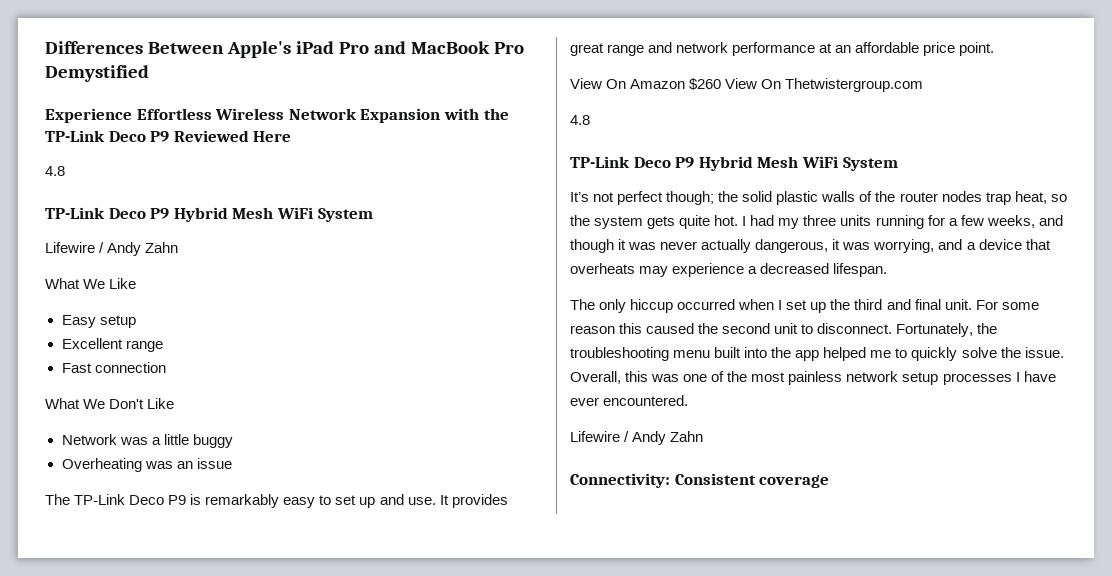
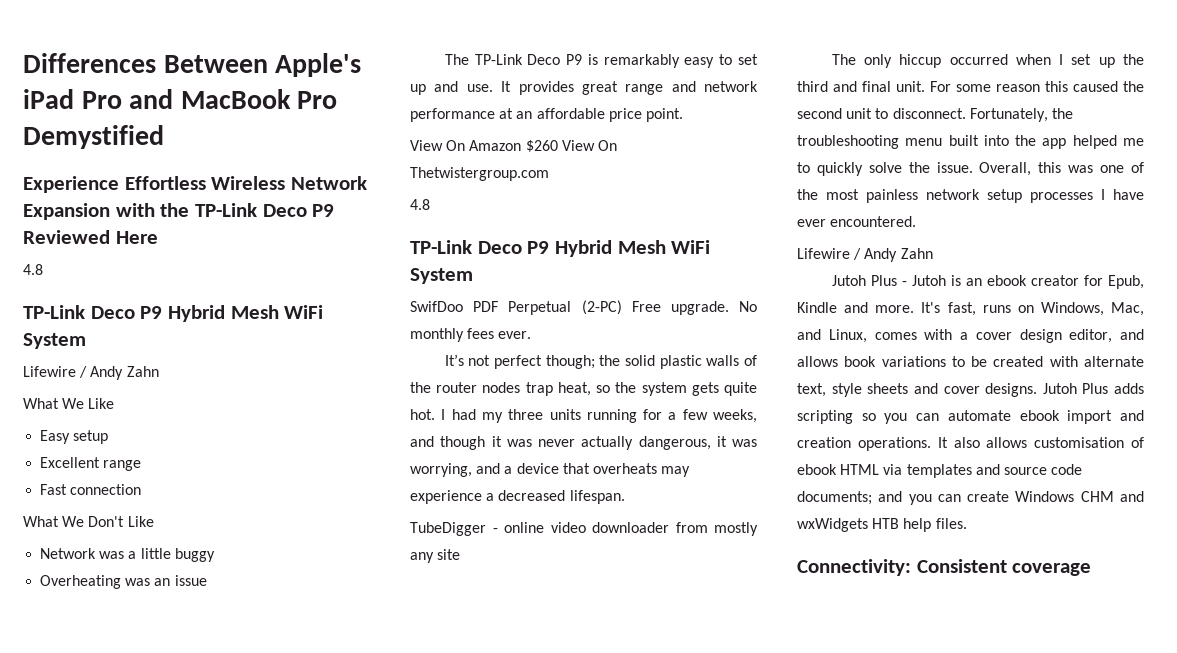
(898, 164) none -> [410,300,757,315] [410,328,532,342] // SwifDoo PDF Perpetual (2-PC) Free upgrade. No monthly fees ever.
(888, 270) none -> [410,522,758,536] [410,549,461,563] // TubeDigger - online video downloader from mostly any site
(704, 436) none -> [831,275,1144,289] [797,302,1144,316] [797,329,1144,343] [797,356,1144,367] [797,383,1144,397] [797,410,1144,424] [797,437,1144,451] [797,464,1083,478] [797,491,1144,505] [797,518,967,532] // Jutoh Plus - Jutoh is an ebook creator for Epub, Kindle and more. It's fast, runs on Windows, Mac, and Linux, comes with a cover design editor, and allows book variations to be created with alternate text, style sheets and cover designs. Jutoh Plus adds scripting so you can automate ebook import and creation operations. It also allows customisation of ebook HTML via templates and source code documents; and you can create Windows CHM and wxWidgets HTB help files.

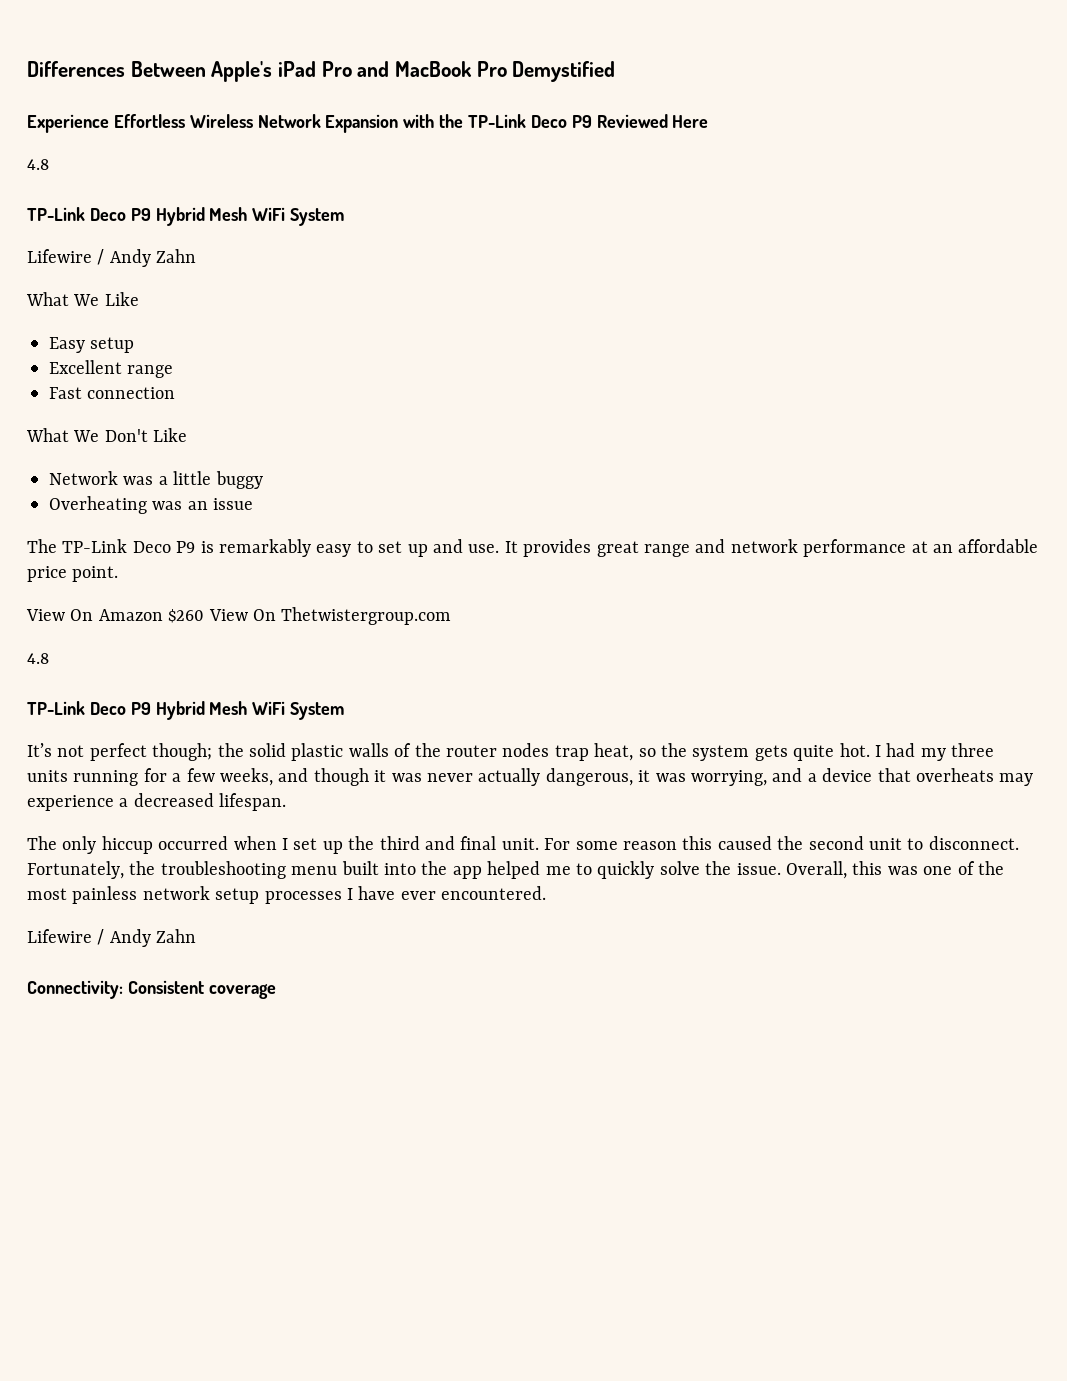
[410,300,757,315] [410,328,532,342] // SwifDoo PDF Perpetual (2-PC) Free upgrade. No monthly fees ever. -> (345, 711) none
[410,522,758,536] [410,549,461,563] // TubeDigger - online video downloader from mostly any site -> (287, 802) none
[831,275,1144,289] [797,302,1144,316] [797,329,1144,343] [797,356,1144,367] [797,383,1144,397] [797,410,1144,424] [797,437,1144,451] [797,464,1083,478] [797,491,1144,505] [797,518,967,532] // Jutoh Plus - Jutoh is an ebook creator for Epub, Kindle and more. It's fast, runs on Windows, Mac, and Linux, comes with a cover design editor, and allows book variations to be created with alternate text, style sheets and cover designs. Jutoh Plus adds scripting so you can automate ebook import and creation operations. It also allows customisation of ebook HTML via templates and source code documents; and you can create Windows CHM and wxWidgets HTB help files. -> (197, 936) none

